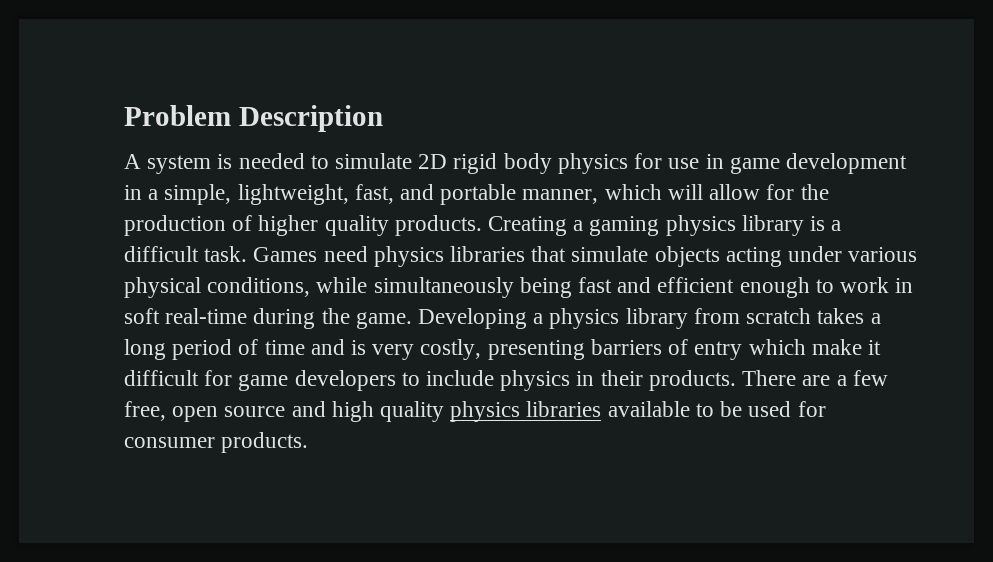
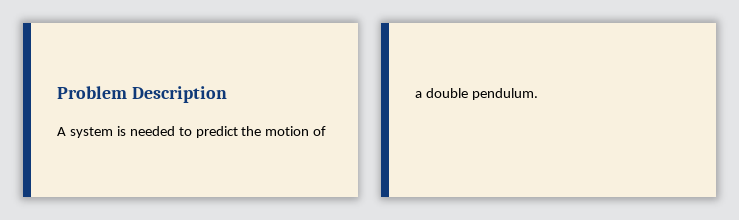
[335,153,907,174] [124,184,829,205] [124,215,842,236] [124,246,918,267] [124,277,914,298] [124,308,881,329] [124,339,881,360] [124,370,888,391] [124,401,826,422] [124,432,309,453] simulate 2D rigid body physics for use in game development in a simple, lightweight, fast, and portable manner, which will allow for the production of higher quality products. Creating a gaming physics library is a difficult task. Games need physics libraries that simulate objects acting under various physical conditions, while simultaneously being fast and efficient enough to work in soft real-time during the game. Developing a physics library from scratch takes a long period of time and is very costly, presenting barriers of entry which make it difficult for game developers to include physics in their products. There are a few free, open source and high quality physics libraries available to be used for consumer products. -> [195,126,327,138] [415,88,538,100] predict the motion of a double pendulum.

